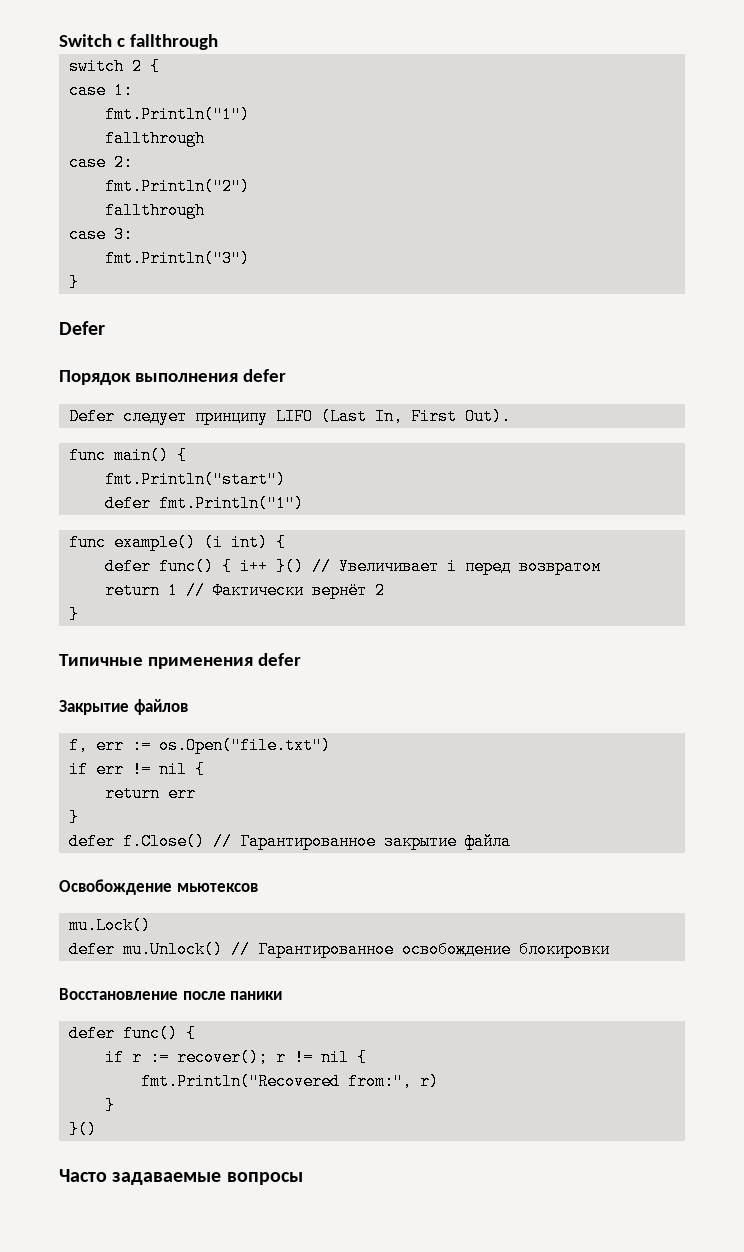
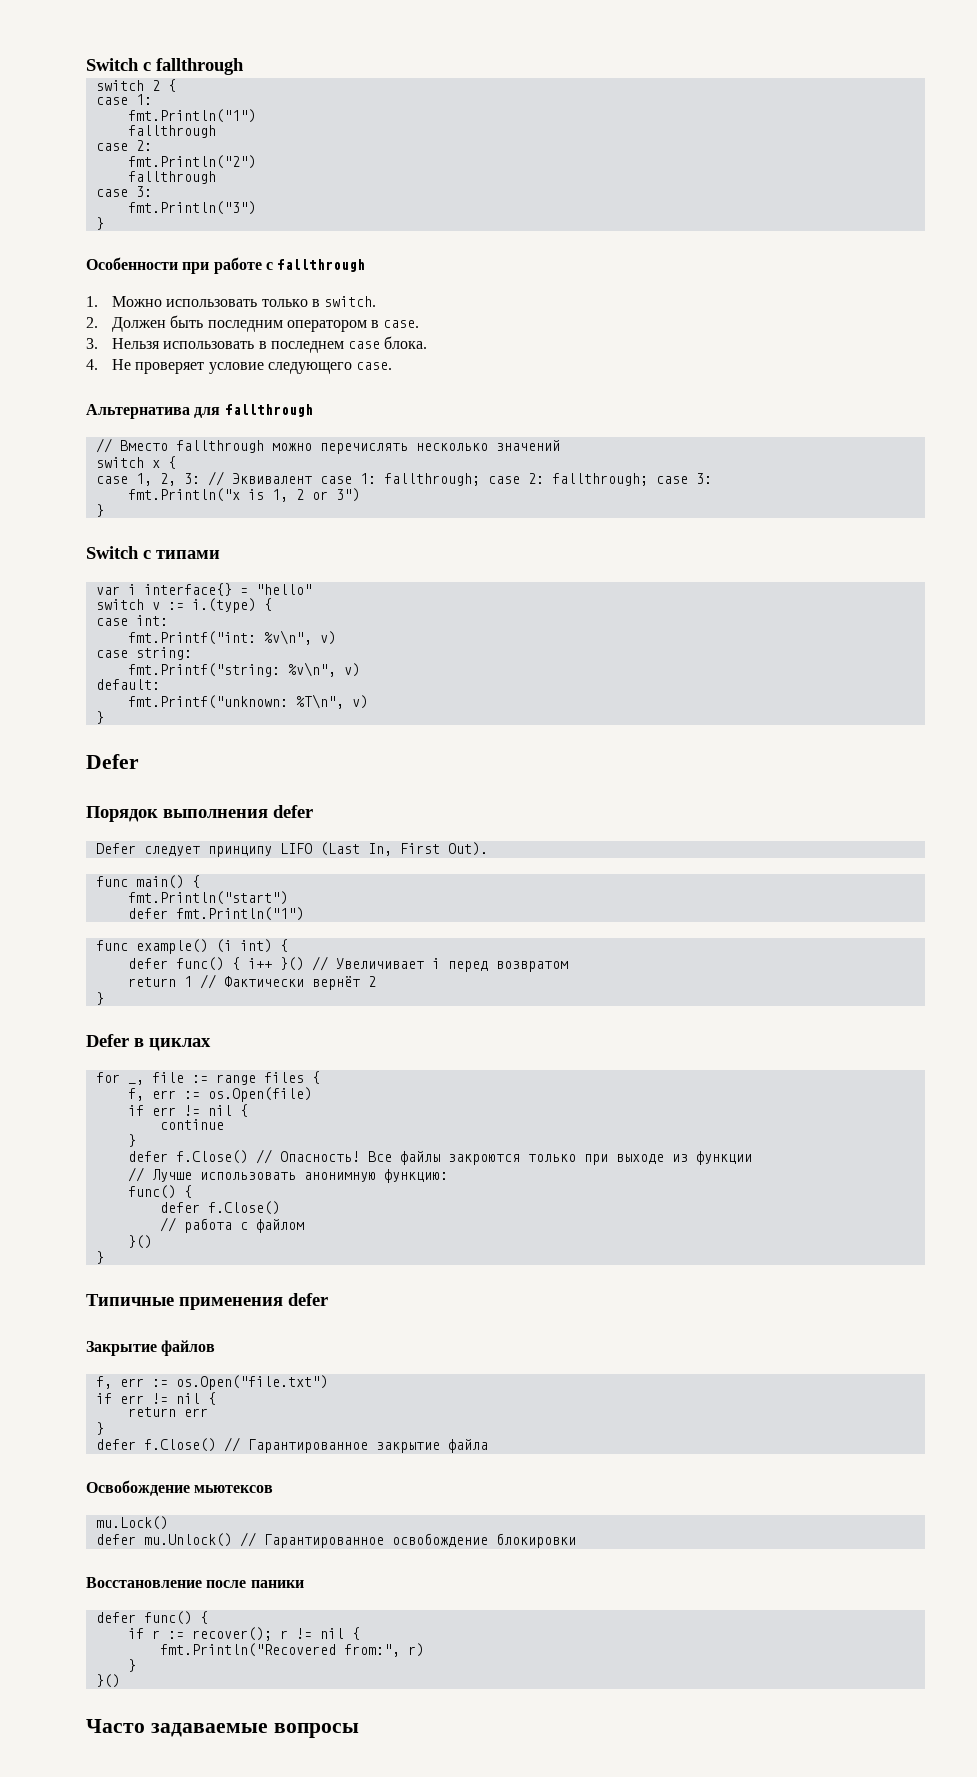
(79, 282) none -> [86,257,366,274] [86,296,377,307] [86,315,420,332] [86,336,428,353] [86,359,393,374] [86,404,313,419] [95,438,560,454] [95,456,176,469] [95,471,712,486] [127,488,360,502] [95,504,104,517] [86,546,220,559] [95,583,312,596] [95,598,272,613] [95,615,168,626] [127,630,336,645] [95,647,192,660] [127,662,360,677] [95,679,160,690] [127,694,368,709] [95,711,104,724] // Особенности при работе с fallthrough // 1. Можно использовать только в switch. // 2. Должен быть последним оператором в case. // 3. Нельзя использовать в последнем case блока. // 4. Не проверяет условие следующего case. // Альтернатива для fallthrough // // Вместо fallthrough можно перечислять несколько значений // switch x { // case 1, 2, 3: // Эквивалент case 1: fallthrough; case 2: fallthrough; case 3: // fmt.Println("x is 1, 2 or 3") // } // Switch с типами // var i interface{} = "hello" // switch v := i.(type) { // case int: // fmt.Printf("int: %v\n", v) // case string: // fmt.Printf("string: %v\n", v) // default: // fmt.Printf("unknown: %T\n", v) // }
(79, 614) none -> [86,1034,211,1051] [95,1071,320,1085] [127,1087,312,1102] [127,1104,248,1117] [159,1119,224,1130] [127,1134,136,1147] [127,1149,752,1165] [127,1167,448,1183] [127,1185,192,1199] [159,1201,280,1215] [159,1217,304,1233] [127,1235,152,1249] [95,1251,104,1264] // Defer в циклах // for _, file := range files { // f, err := os.Open(file) // if err != nil { // continue // } // defer f.Close() // Опасность! Все файлы закроются только при выходе из функции // // Лучше использовать анонимную функцию: // func() { // defer f.Close() // // работа с файлом // }() // }

